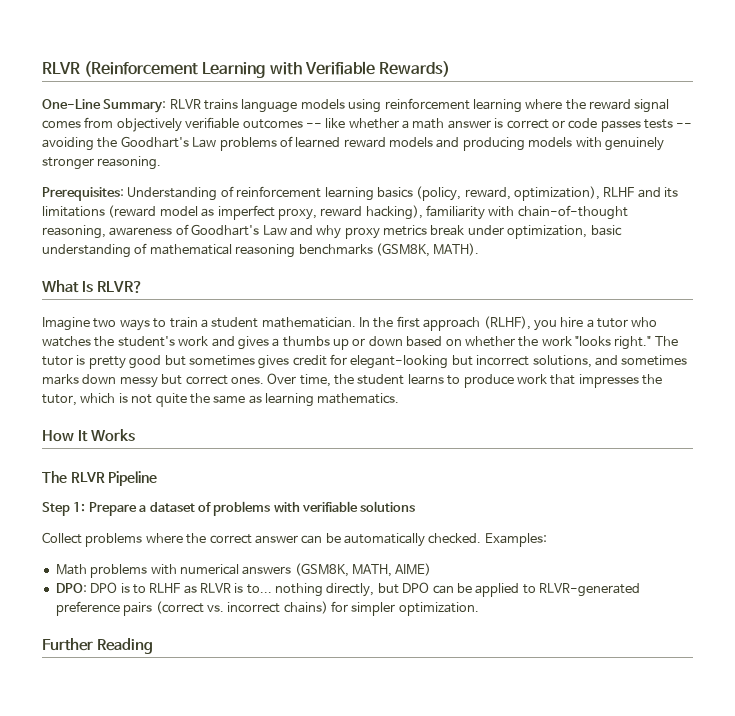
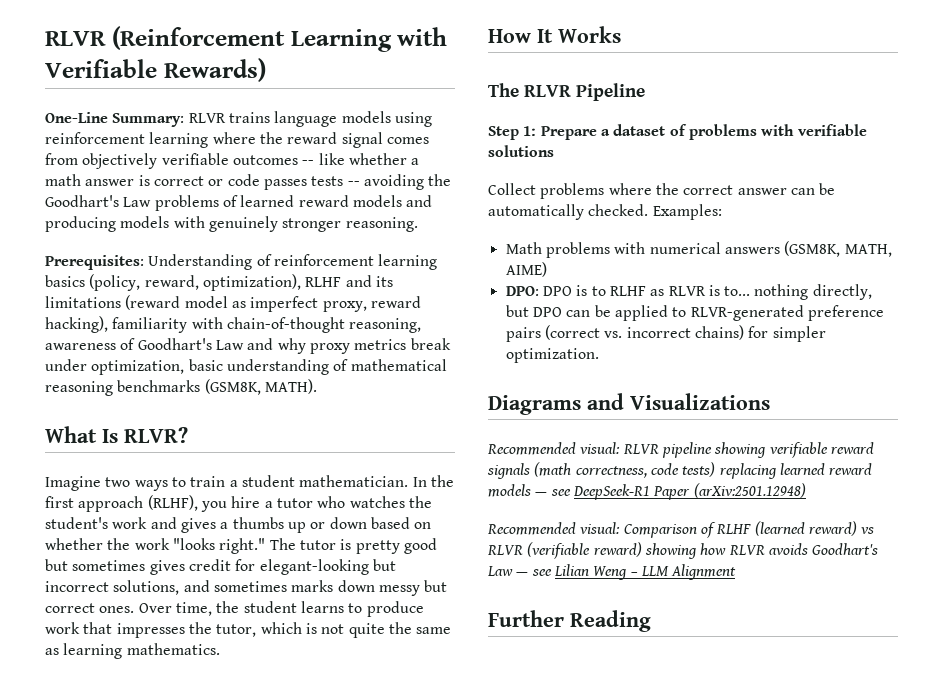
(479, 609) none -> [488,393,770,415] [487,442,874,458] [487,462,873,479] [488,483,806,500] [487,521,875,538] [487,542,879,559] [487,564,737,580] // Diagrams and Visualizations // Recommended visual: RLVR pipeline showing verifiable reward signals (math correctness, code tests) replacing learned reward models — see DeepSeek-R1 Paper (arXiv:2501.12948) // Recommended visual: Comparison of RLHF (learned reward) vs RLVR (verifiable reward) showing how RLVR avoids Goodhart's Law — see Lilian Weng – LLM Alignment

